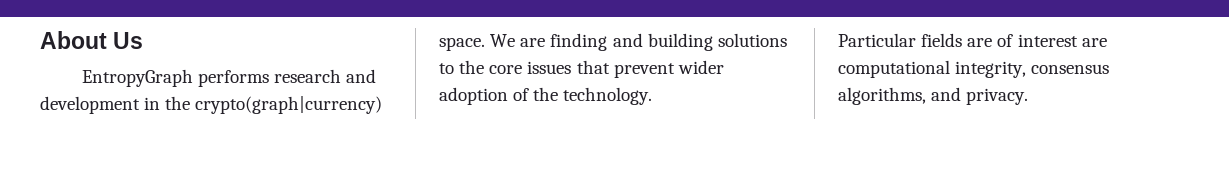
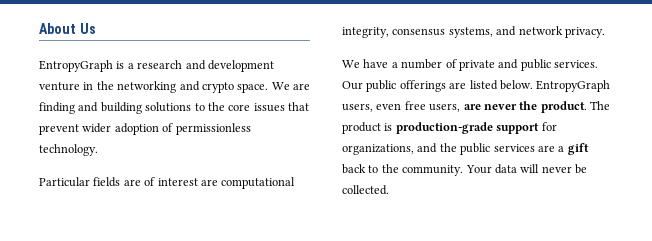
[198,70,270,87] performs -> [116,61,134,69] is a
(140, 105) none -> [39,82,80,91] venture
[195,96,383,114] crypto(graph|currency) -> [117,81,234,93] networking and crypto
[533,87,559,101] the -> [175,123,251,135] permissionless
[838,87,1029,105] algorithms, and privacy. -> [448,26,605,38] [342,59,598,71] [342,80,611,92] [342,101,610,113] [342,122,557,134] [342,143,589,155] [342,164,587,176] [342,185,389,195] systems, and network privacy. // We have a number of private and public services. Our public offerings are listed below. EntropyGraph users, even free users, are never the product. The product is production-grade support for organizations, and the public services are a gift back to the community. Your data will never be collected.

